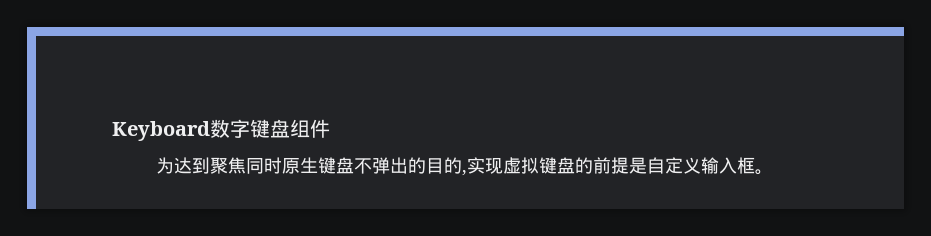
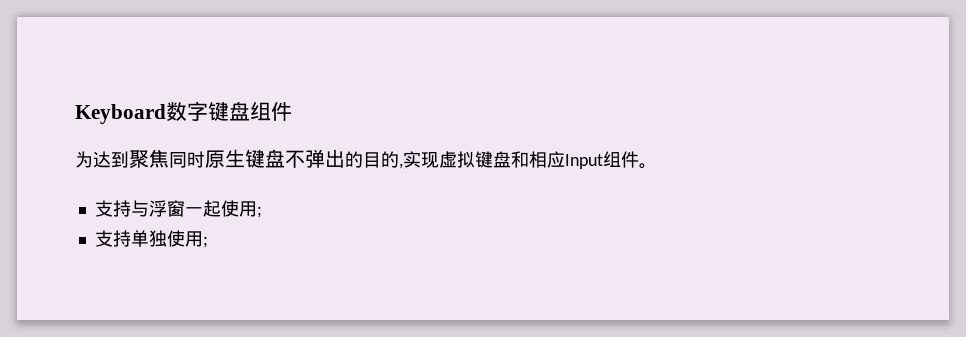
[575,157,774,175] 的前提是自定义输入框。 -> [511,151,657,169] [94,200,262,218] [94,230,208,248] 和相应Input组件。 // 支持与浮窗一起使用; // 支持单独使用;

